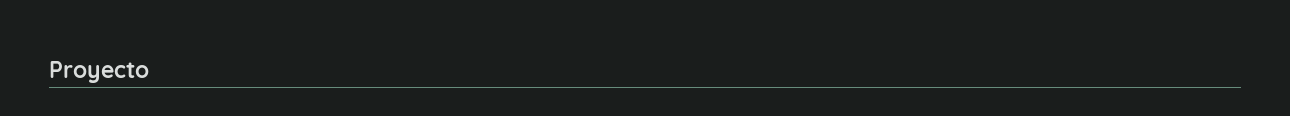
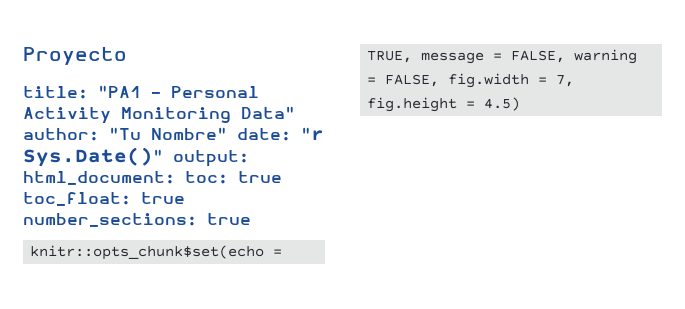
(149, 72) none -> [23,85,259,99] [23,106,295,124] [23,127,324,141] [23,147,249,167] [23,171,282,185] [23,192,185,206] [23,213,251,227] [30,245,283,260] [367,49,638,64] [367,73,575,88] [367,97,521,112] // title: "PA1 - Personal Activity Monitoring Data" author: "Tu Nombre" date: "r Sys.Date()" output: html_document: toc: true toc_float: true number_sections: true // knitr::opts_chunk$set(echo = TRUE, message = FALSE, warning = FALSE, fig.width = 7, fig.height = 4.5)

